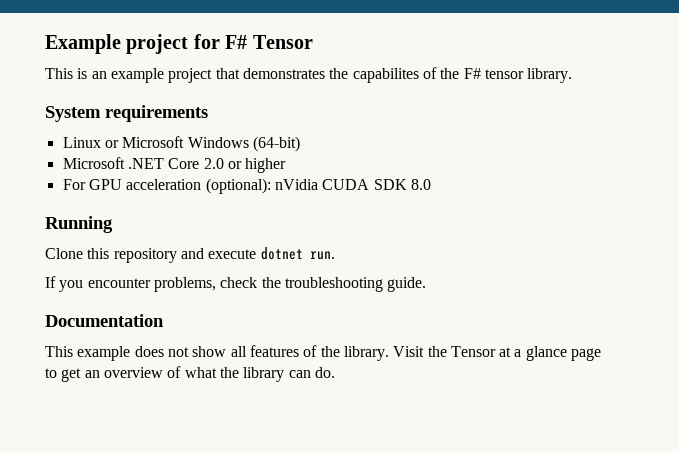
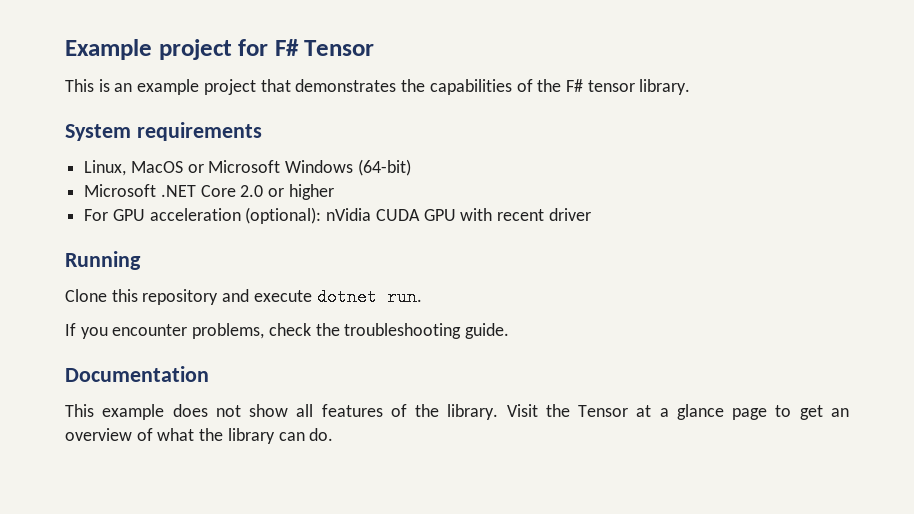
[352,68,419,83] capabilites -> [429,79,512,95] capabilities
[62,137,101,148] Linux -> [84,160,183,176] Linux, MacOS
[373,179,431,190] SDK 8.0 -> [423,208,591,221] GPU with recent driver

